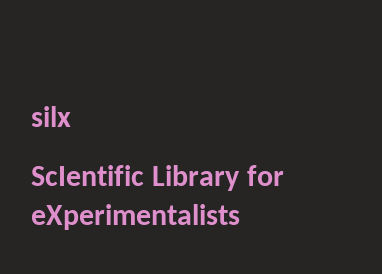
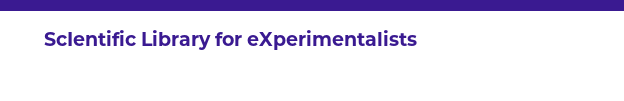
[31,106,71,127] silx // -> (44, 38) none

